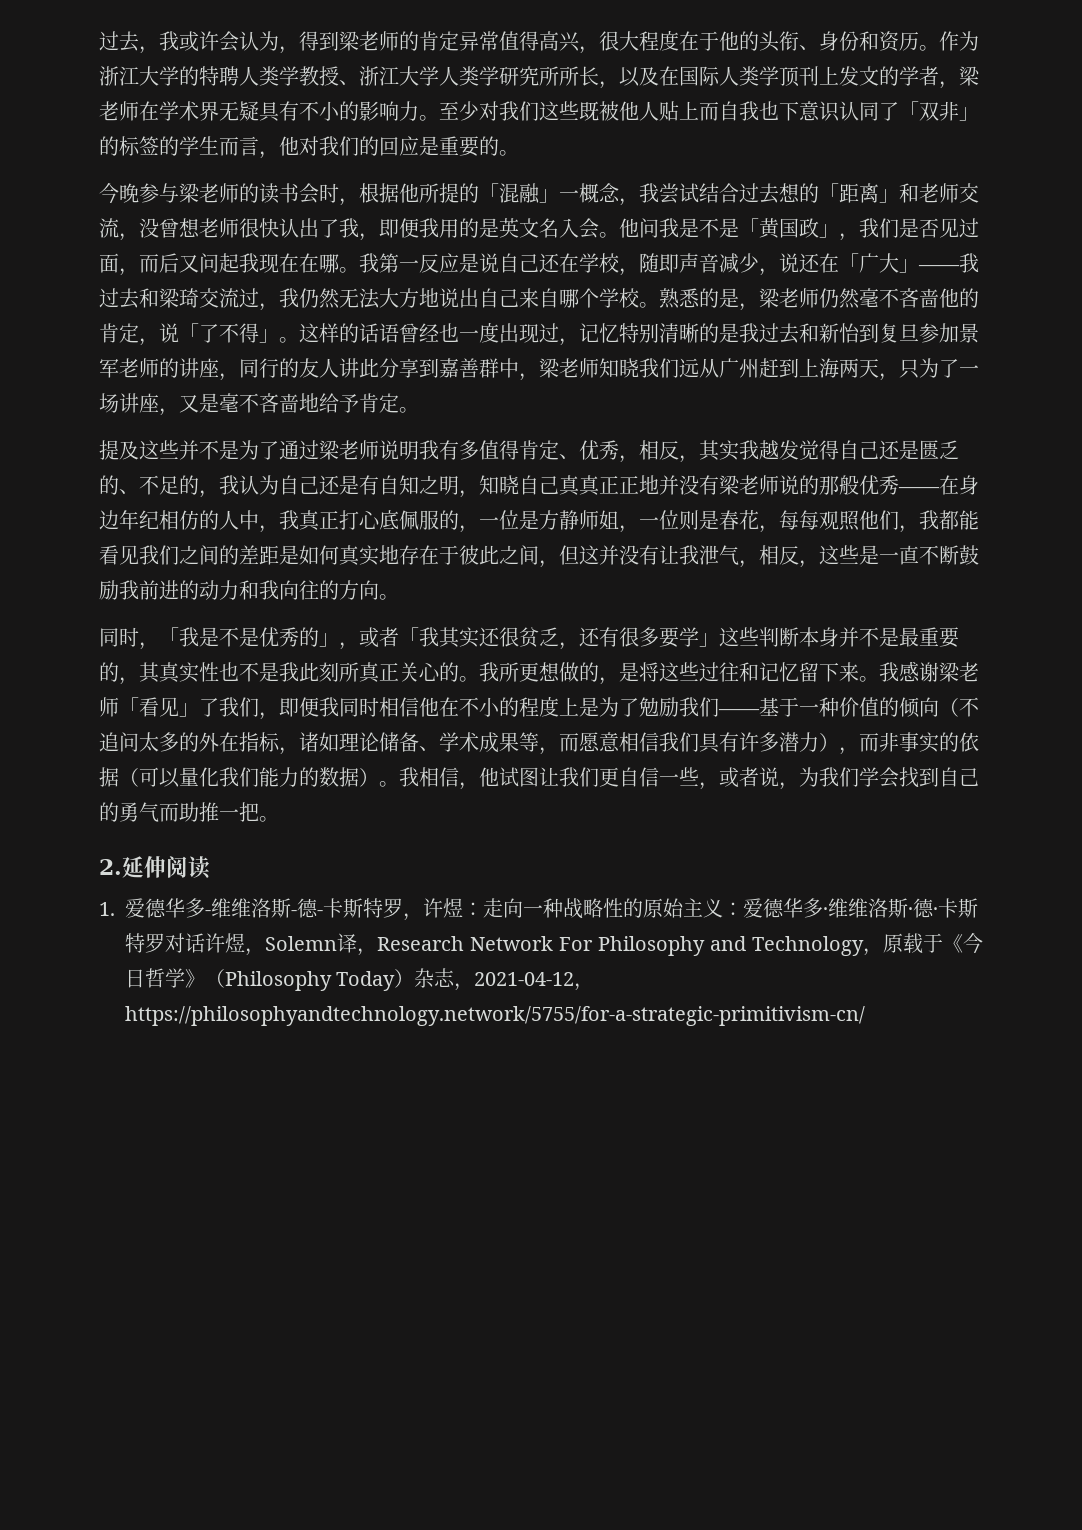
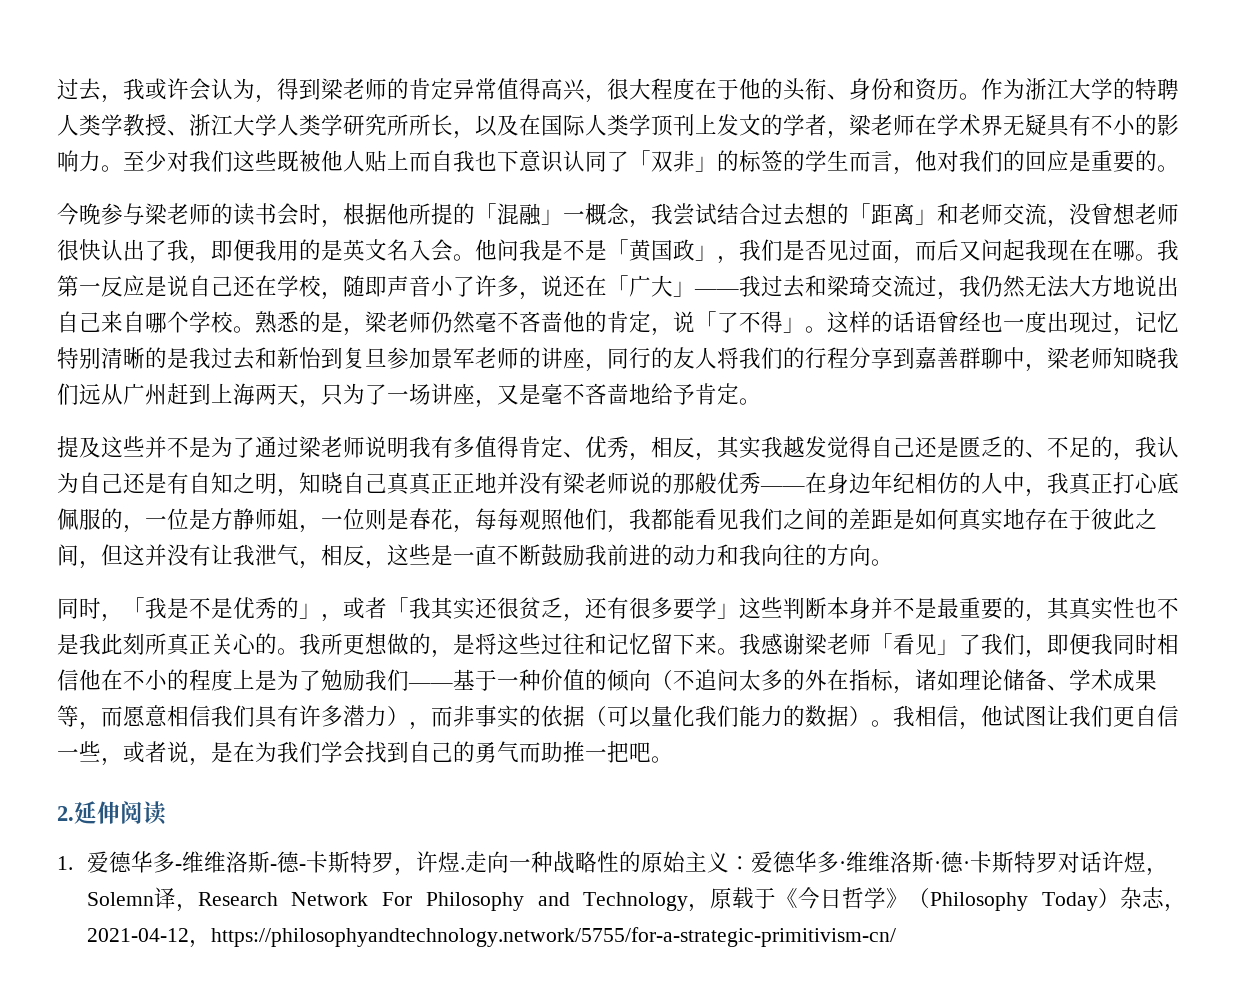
[719,253,759,273] 减少 -> [431,275,519,297] 小了许多
[339,358,379,378] 讲此 -> [717,347,849,369] 将我们的行程
(499, 368) none -> [981,347,1003,369] 聊
(799, 786) none -> [211,741,255,763] 是在
(259, 812) none -> [629,742,651,762] 吧
[463,902,484,916] ： -> [459,867,465,870] .

